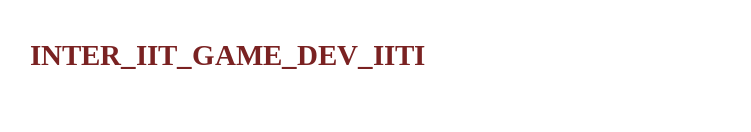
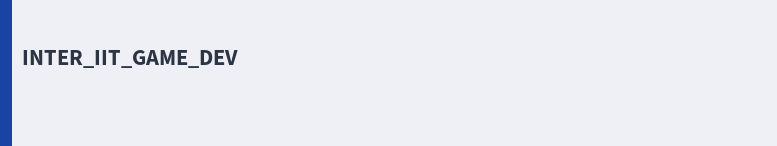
[30,46,425,69] INTER_IIT_GAME_DEV_IITI -> [22,50,238,68] INTER_IIT_GAME_DEV

